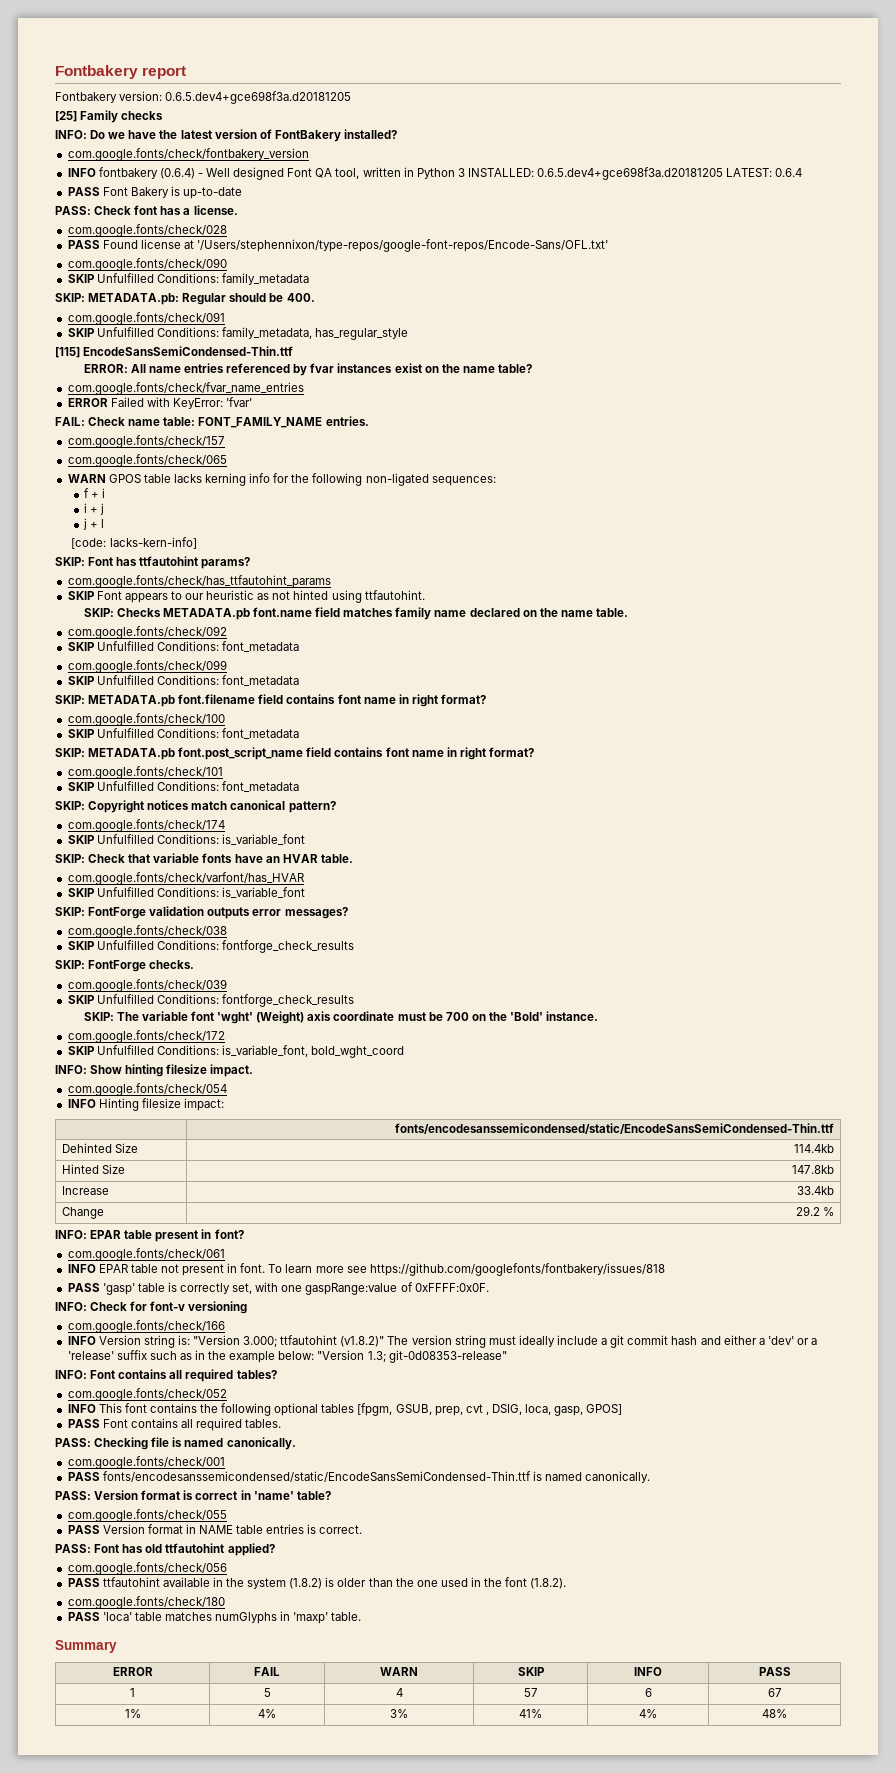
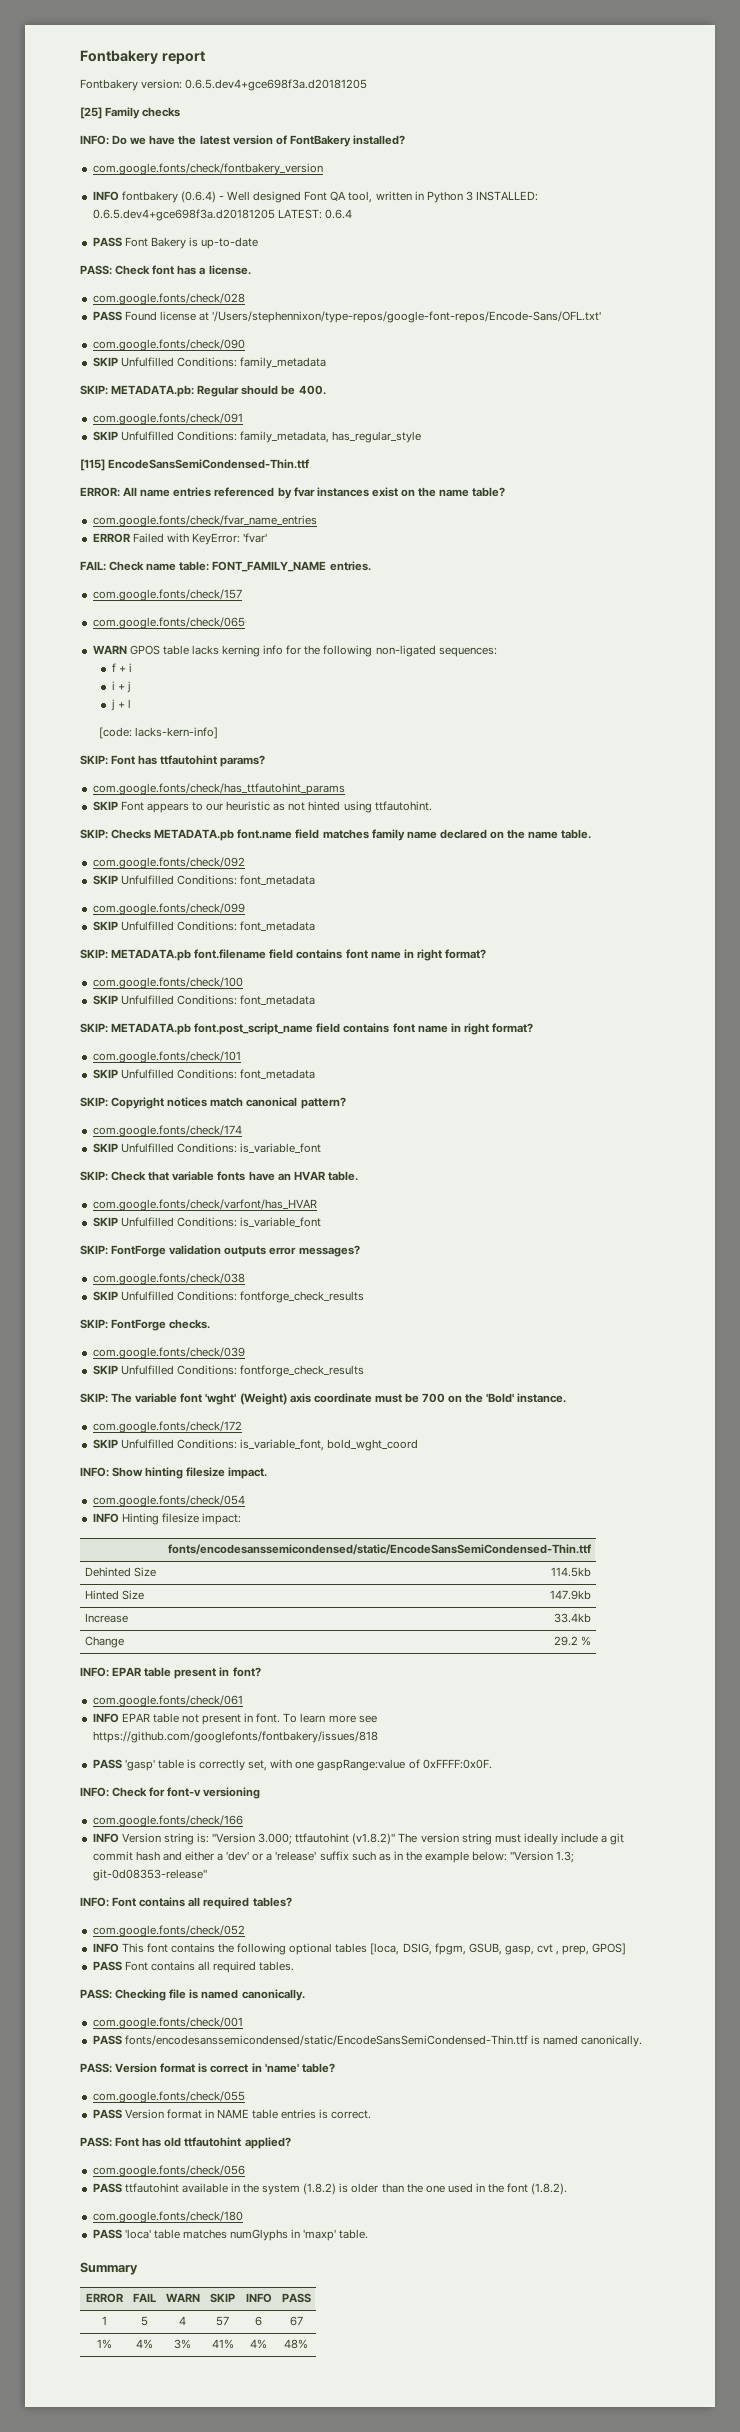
[794,1144,835,1153] 114.4kb -> [551,1567,592,1577] 114.5kb
[792,1165,835,1174] 147.8kb -> [550,1590,592,1600] 147.9kb
[357,1403,584,1416] [fpgm, GSUB, prep, cvt , DSIG, loca, gasp, -> [370,1943,590,1955] [loca, DSIG, fpgm, GSUB, gasp, cvt , prep,

